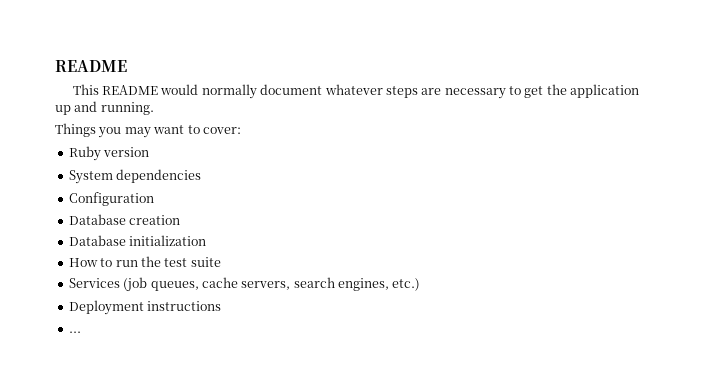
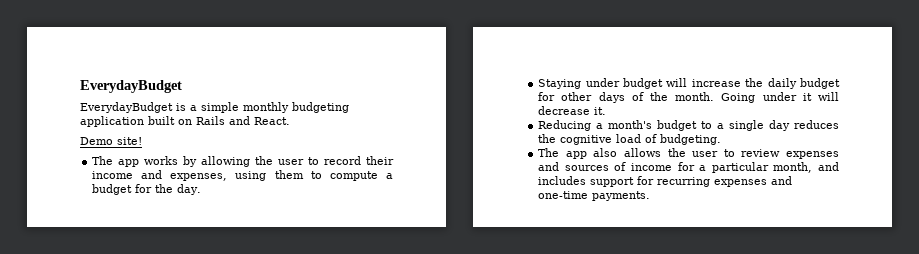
[55,60,127,72] [72,84,640,99] [55,101,154,115] [55,123,241,138] [68,146,150,161] [68,169,202,184] [68,192,154,206] [68,214,181,225] [68,235,207,246] [68,256,221,267] [68,277,421,292] [68,300,222,315] [68,331,81,333] README // This README would normally document whatever steps are necessary to get the application up and running. // Things you may want to cover: // Ruby version // System dependencies // Configuration // Database creation // Database initialization // How to run the test suite // Services (job queues, cache servers, search engines, etc.) // Deployment instructions // ... -> [80,80,182,93] [80,102,349,113] [80,116,290,127] [80,137,142,145] [92,156,394,167] [92,170,394,181] [92,184,202,195] [538,78,840,89] [538,92,839,103] [538,106,607,115] [538,120,839,131] [538,134,722,145] [538,148,839,159] [538,162,839,173] [538,176,793,187] [538,191,651,201] EverydayBudget // EverydayBudget is a simple monthly budgeting application built on Rails and React. // Demo site! // The app works by allowing the user to record their income and expenses, using them to compute a budget for the day. // Staying under budget will increase the daily budget for other days of the month. Going under it will decrease it. // Reducing a month's budget to a single day reduces the cognitive load of budgeting. // The app also allows the user to review expenses and sources of income for a particular month, and includes support for recurring expenses and one-time payments.

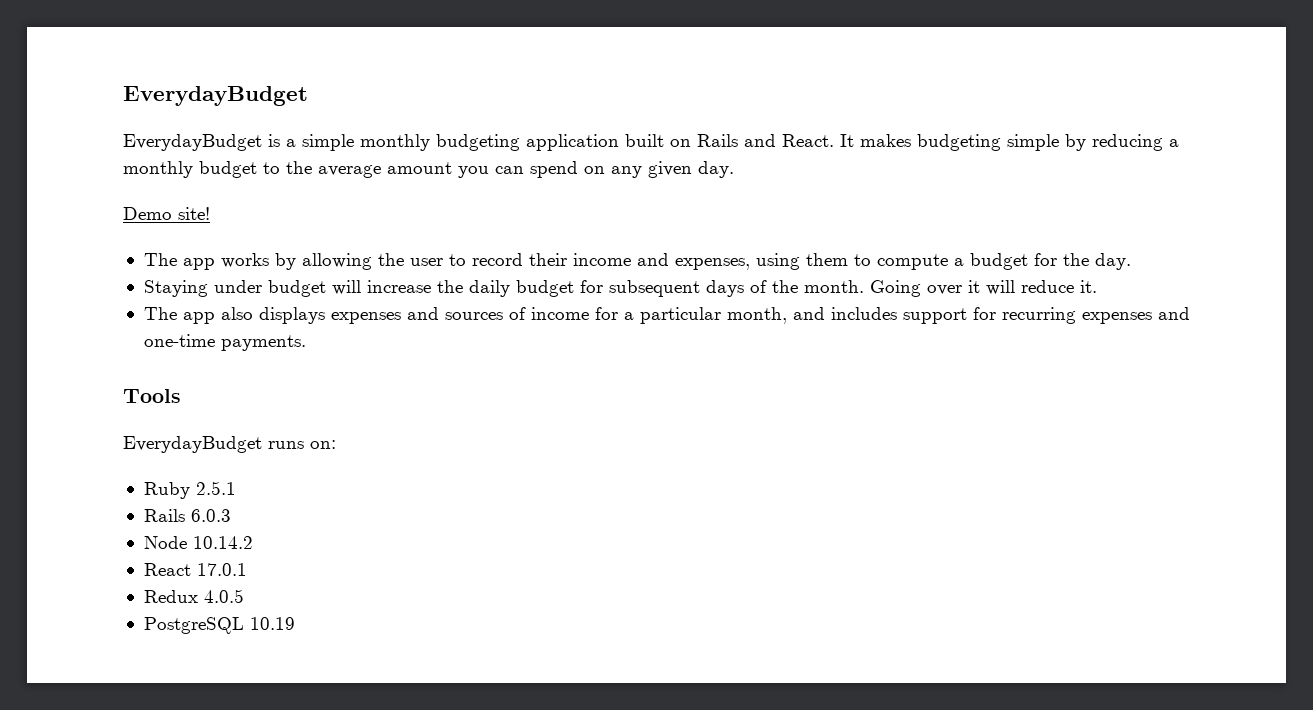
(290, 121) none -> [840,134,1179,151] [123,161,734,178] It makes budgeting simple by reducing a monthly budget to the average amount you can spend on any given day.
[561,92,593,101] other -> [608,280,700,297] subsequent
[762,92,797,101] under -> [926,285,962,295] over
[538,106,591,115] decrease -> [1020,280,1074,293] reduce
[538,120,839,131] [538,134,722,145] [538,148,781,159] Reducing a month's budget to a single day reduces the cognitive load of budgeting. // The app also allows the user to review -> [143,307,325,324] The app also displays
(651, 196) none -> [123,389,181,403] [123,436,336,453] [143,481,236,499] [143,509,231,522] [143,536,253,549] [143,563,247,576] [143,589,244,603] [143,617,295,634] // Tools // EverydayBudget runs on: // Ruby 2.5.1 // Rails 6.0.3 // Node 10.14.2 // React 17.0.1 // Redux 4.0.5 // PostgreSQL 10.19

